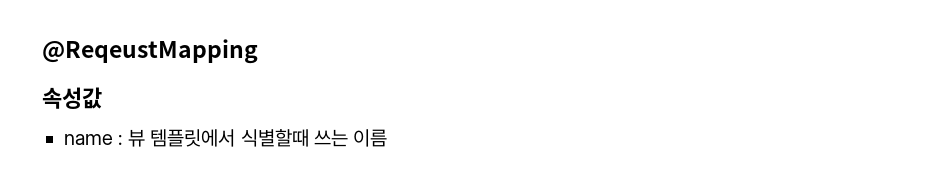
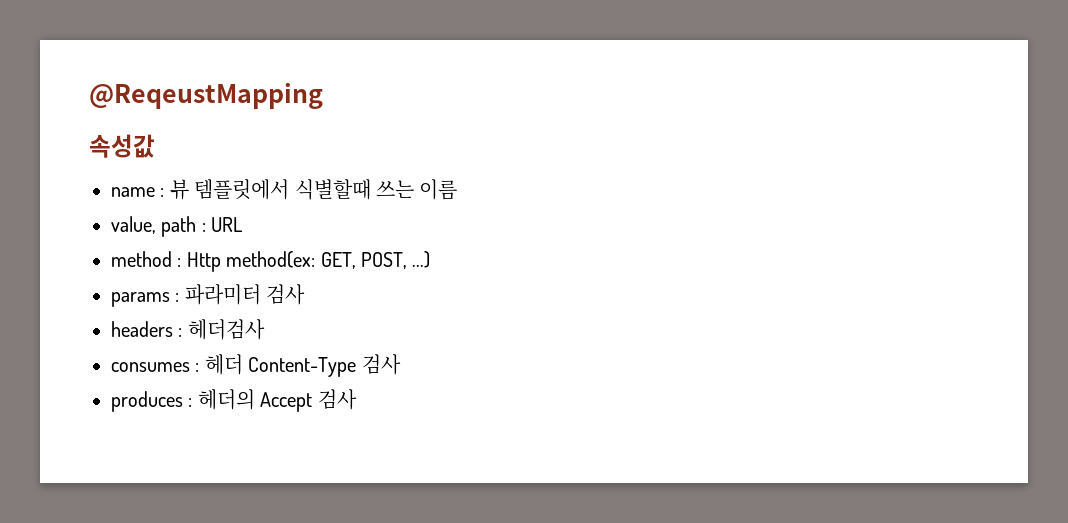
(388, 138) none -> [111,216,244,237] [111,251,431,272] [111,284,306,307] [111,319,265,340] [111,354,401,377] [111,389,357,412] // value, path : URL // method : Http method(ex: GET, POST, ...) // params : 파라미터 검사 // headers : 헤더검사 // consumes : 헤더 Content-Type 검사 // produces : 헤더의 Accept 검사

